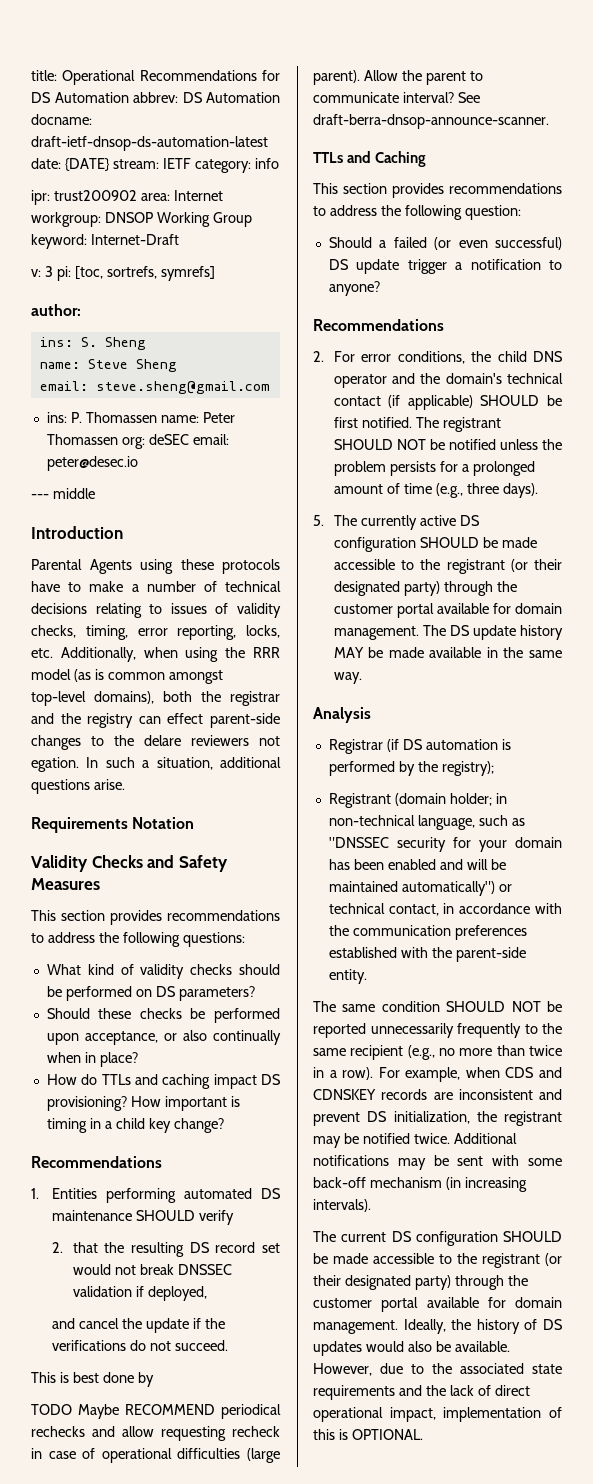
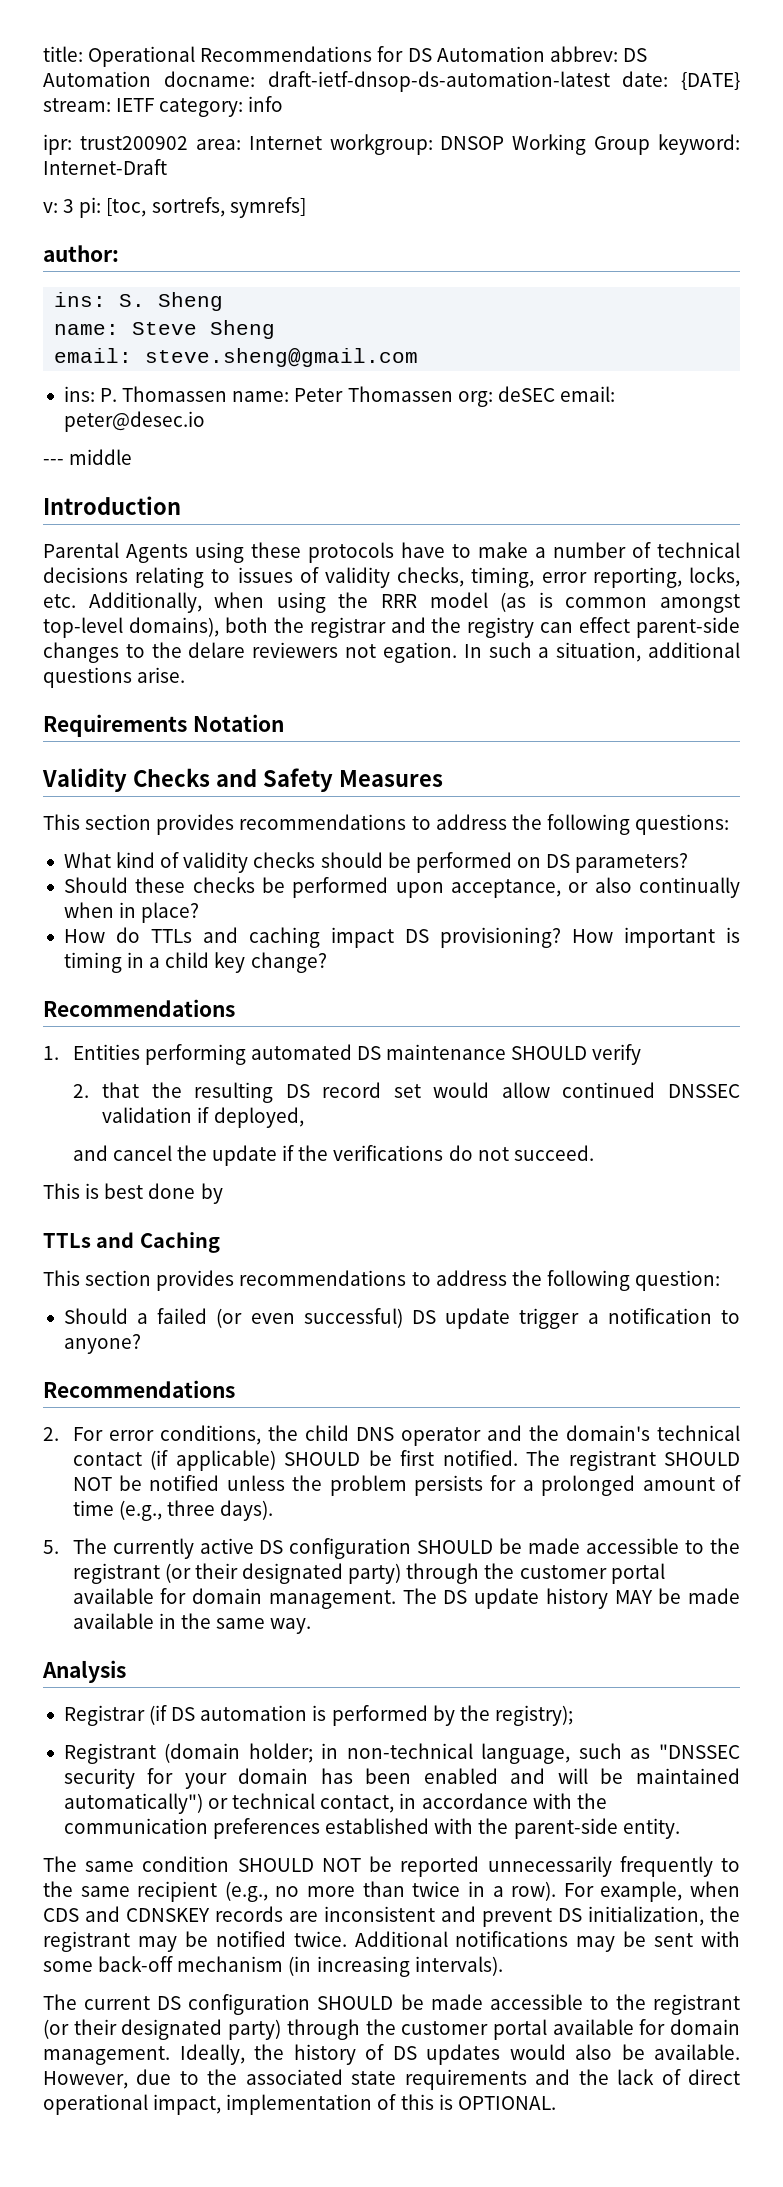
[114,1264,174,1275] not break -> [501,1082,656,1098] allow continued
[31,1404,281,1419] [31,1426,280,1441] [31,1448,280,1463] [313,70,483,85] [313,92,480,103] [313,114,549,129] // TODO Maybe RECOMMEND periodical rechecks and allow requesting recheck in case of operational difficulties (large parent). Allow the parent to communicate interval? See draft-berra-dnsop-announce-scanner. -> (223, 1193) none

